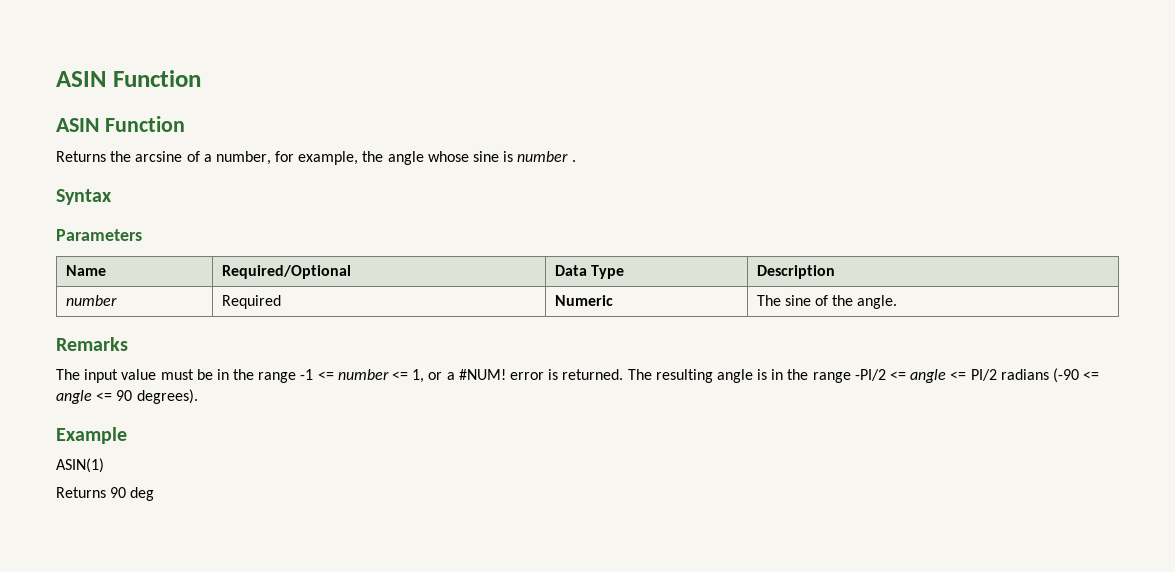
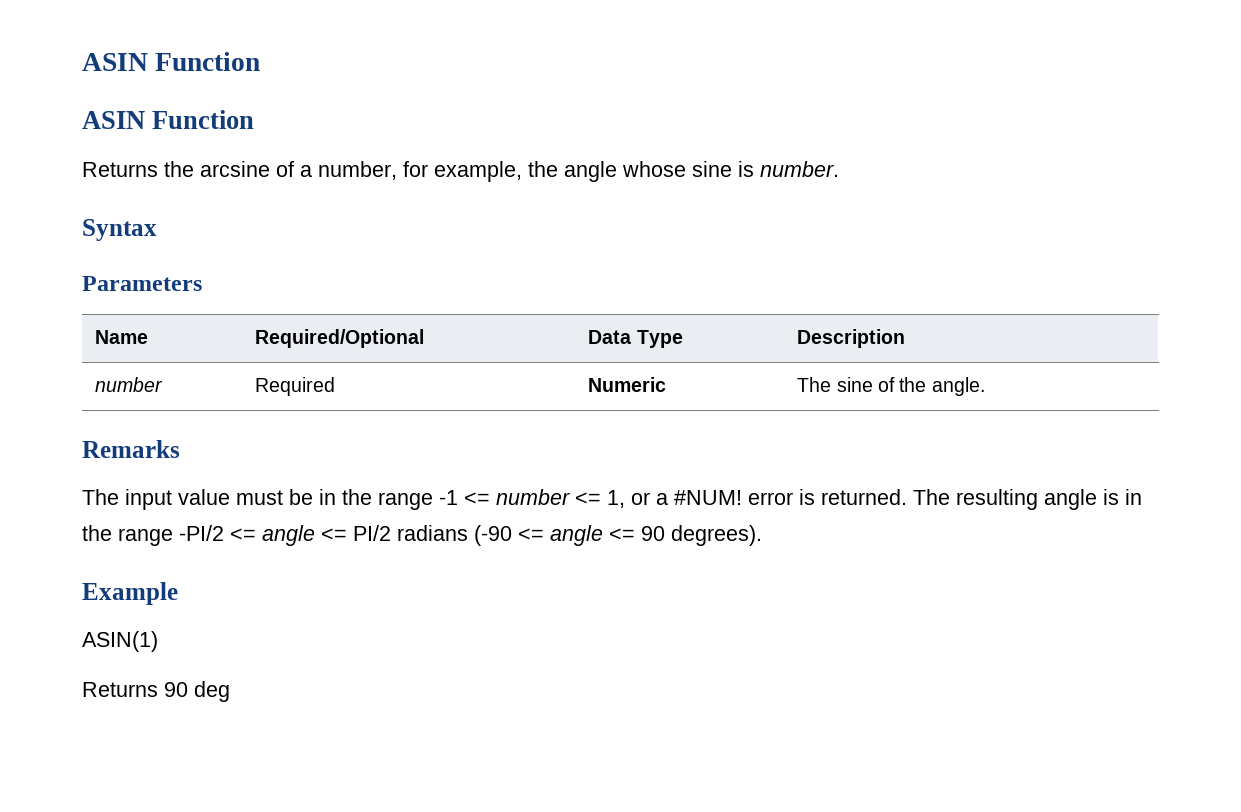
[517,151,576,162] number . -> [760,161,839,177] number.

